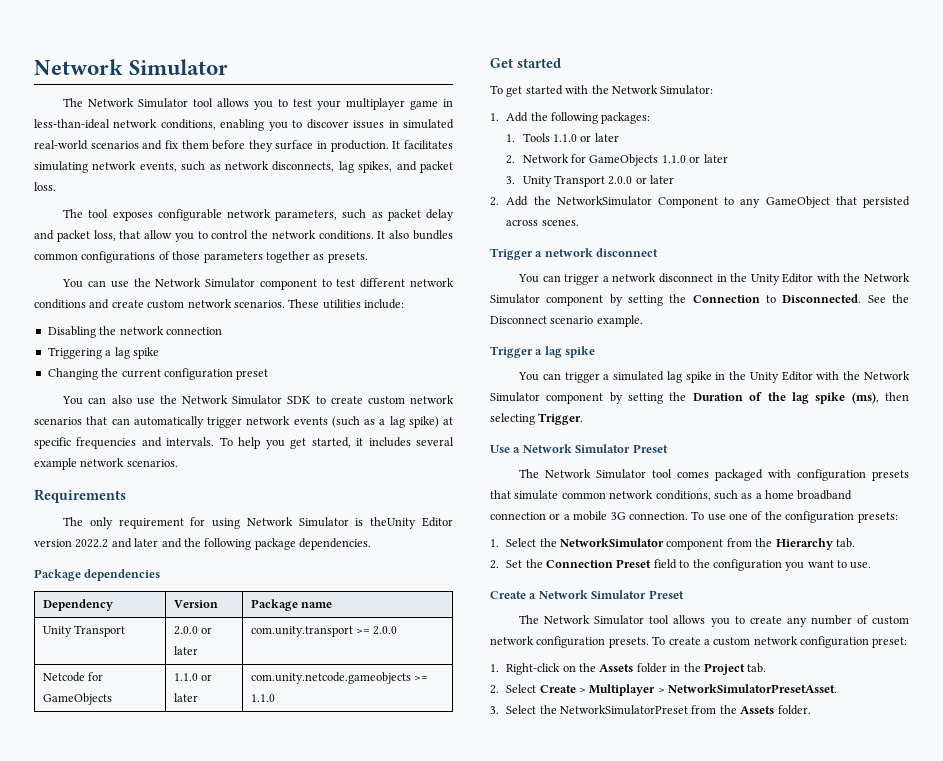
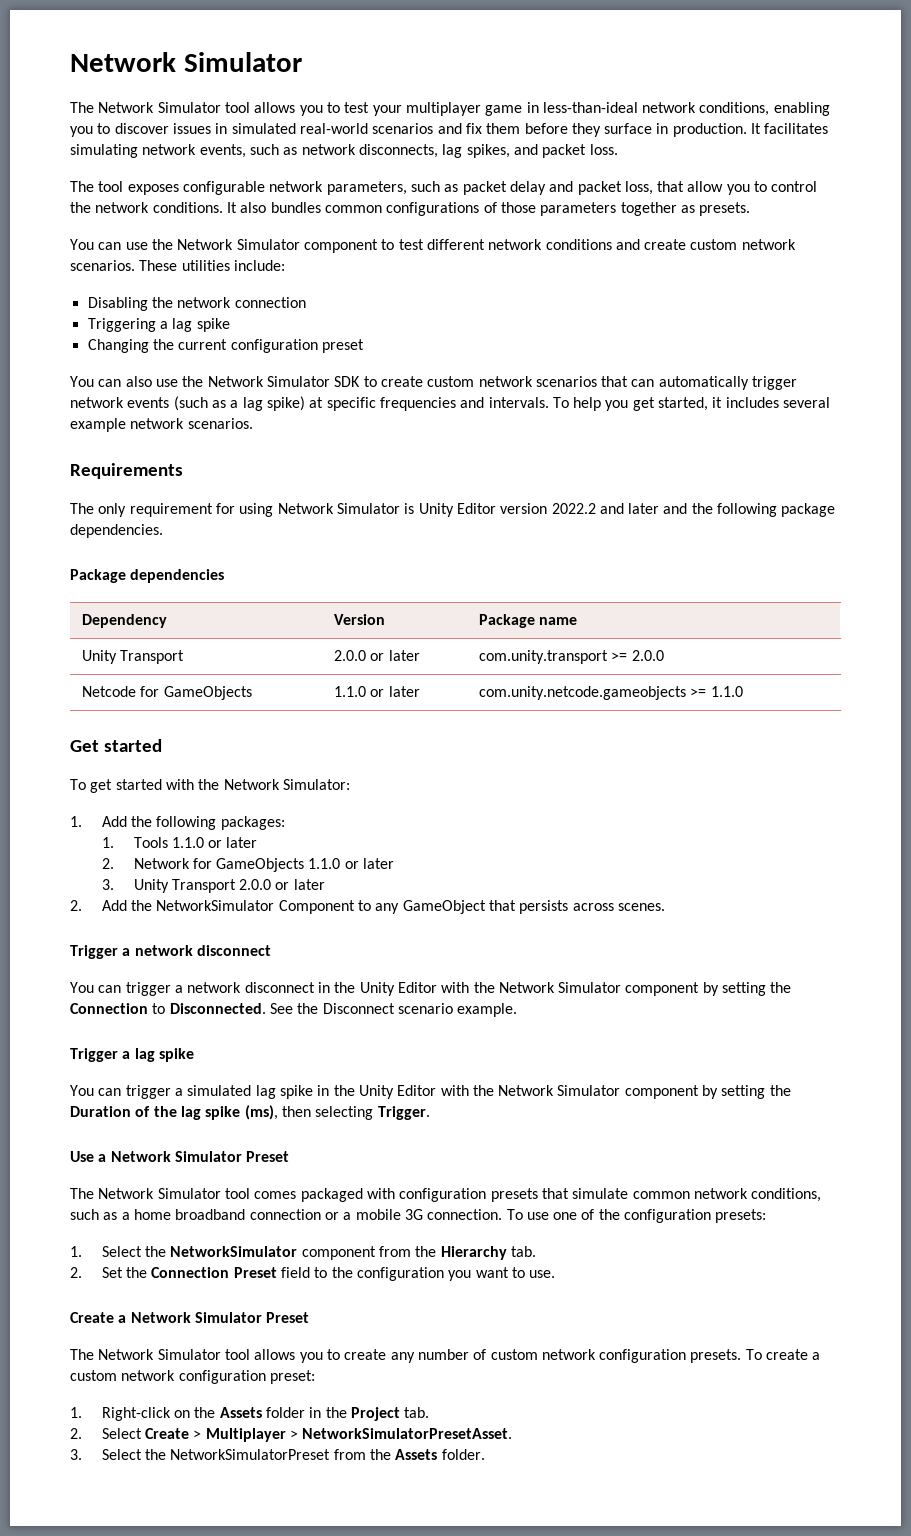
[370,517,417,529] theUnity -> [418,503,454,517] Unity
[863,196,910,208] persisted -> [519,900,569,914] persists

